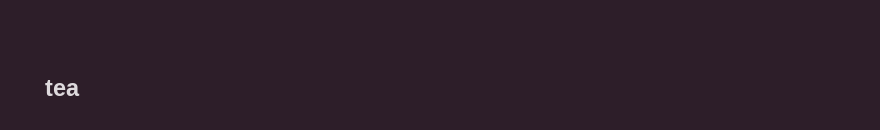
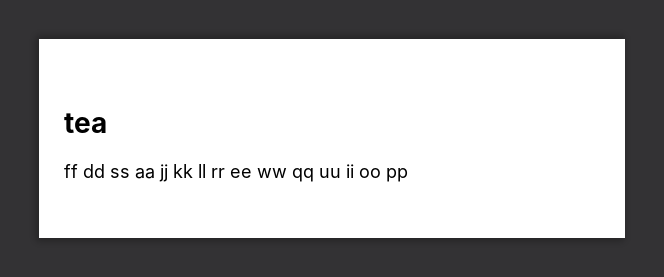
(80, 88) none -> [64,164,408,182] // ff dd ss aa jj kk ll rr ee ww qq uu ii oo pp

